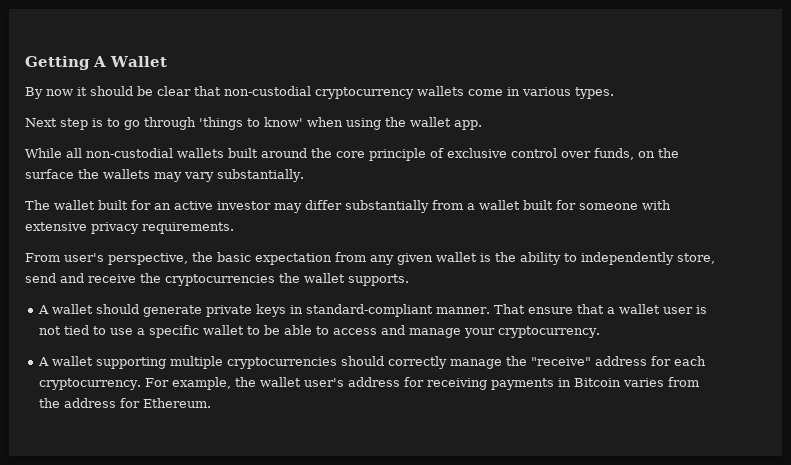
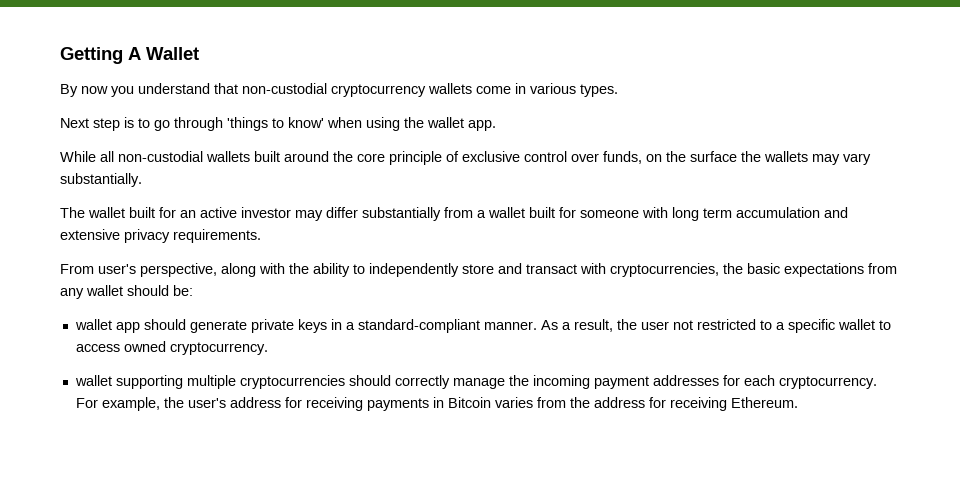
[77,86,191,96] it should be clear -> [111,83,210,97] you understand
(671, 205) none -> [672,207,848,221] long term accumulation and
[192,252,715,265] [25,273,409,286] [37,304,93,314] the basic expectation from any given wallet is the ability to independently store, send and receive the cryptocurrencies the wallet supports. // A wallet -> [221,263,897,277] [60,285,193,299] [74,319,140,333] along with the ability to independently store and transact with cryptocurrencies, the basic expectations from any wallet should be: // wallet app
(303, 309) none -> [345,322,355,330] a
[493,304,707,314] [38,325,495,338] That ensure that a wallet user is not tied to use a specific wallet to be able to access and manage your -> [540,319,891,333] [75,341,166,352] As a result, the user not restricted to a specific wallet to access owned
[37,357,49,366] A -> (268, 348) none
[530,356,647,366] "receive" address -> [532,375,719,389] incoming payment addresses
[259,377,301,387] wallet -> (184, 402) none
(140, 403) none -> [669,397,727,411] receiving

